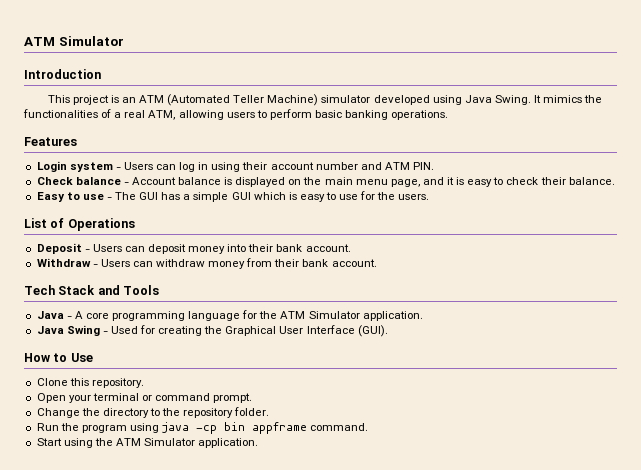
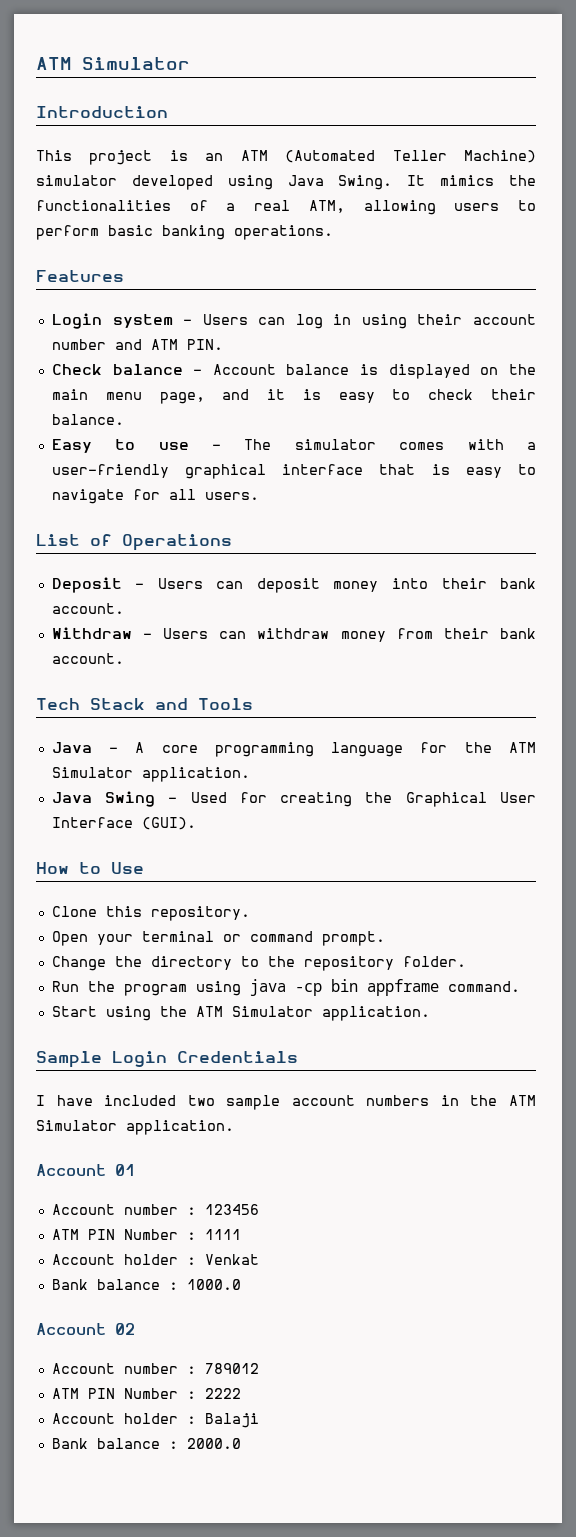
[139,191,396,202] GUI has a simple GUI which is easy to use for the -> [294,439,536,450] [51,464,536,479] [51,489,196,504] simulator comes with a user-friendly graphical interface that is easy to navigate for all
(259, 443) none -> [36,1051,298,1068] [36,1095,536,1110] [36,1120,234,1135] [36,1164,135,1176] [51,1204,259,1215] [51,1229,241,1240] [51,1254,259,1265] [51,1279,241,1290] [36,1323,135,1335] [51,1363,259,1374] [51,1388,241,1399] [51,1413,259,1428] [51,1438,241,1449] // Sample Login Credentials // I have included two sample account numbers in the ATM Simulator application. // Account 01 // Account number : 123456 // ATM PIN Number : 1111 // Account holder : Venkat // Bank balance : 1000.0 // Account 02 // Account number : 789012 // ATM PIN Number : 2222 // Account holder : Balaji // Bank balance : 2000.0

